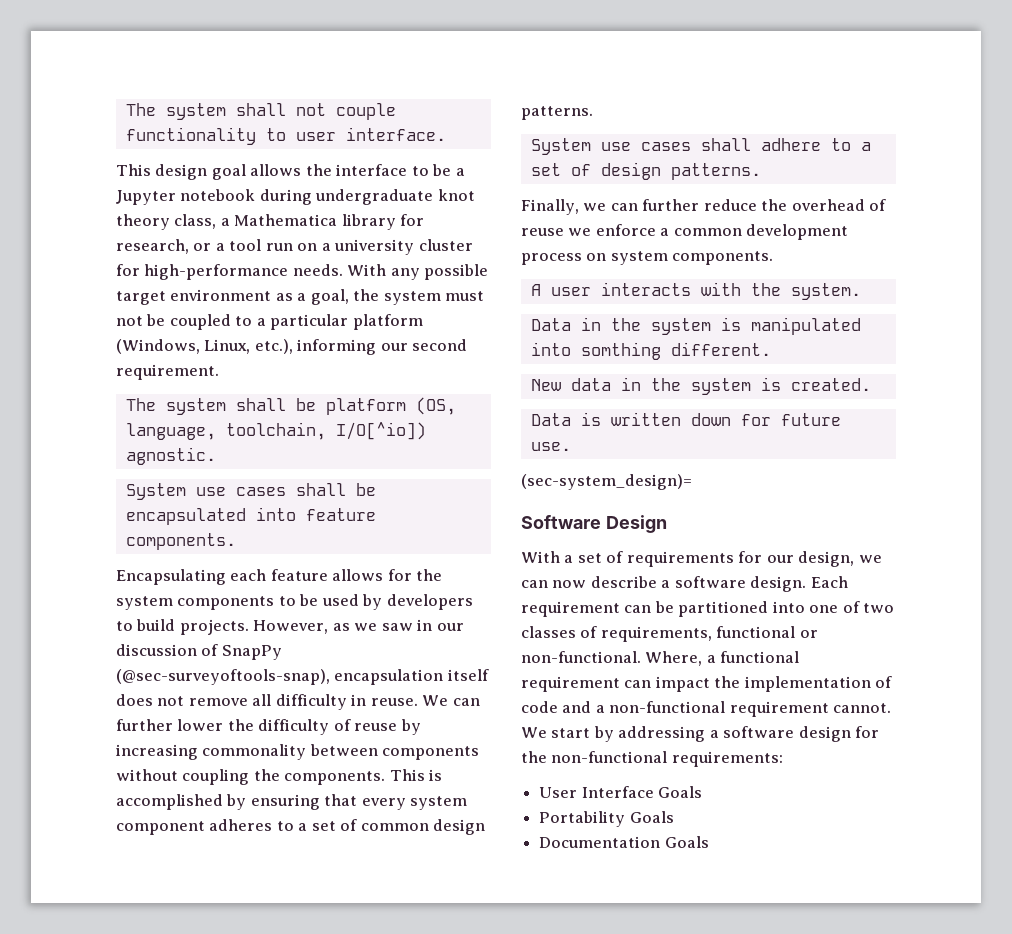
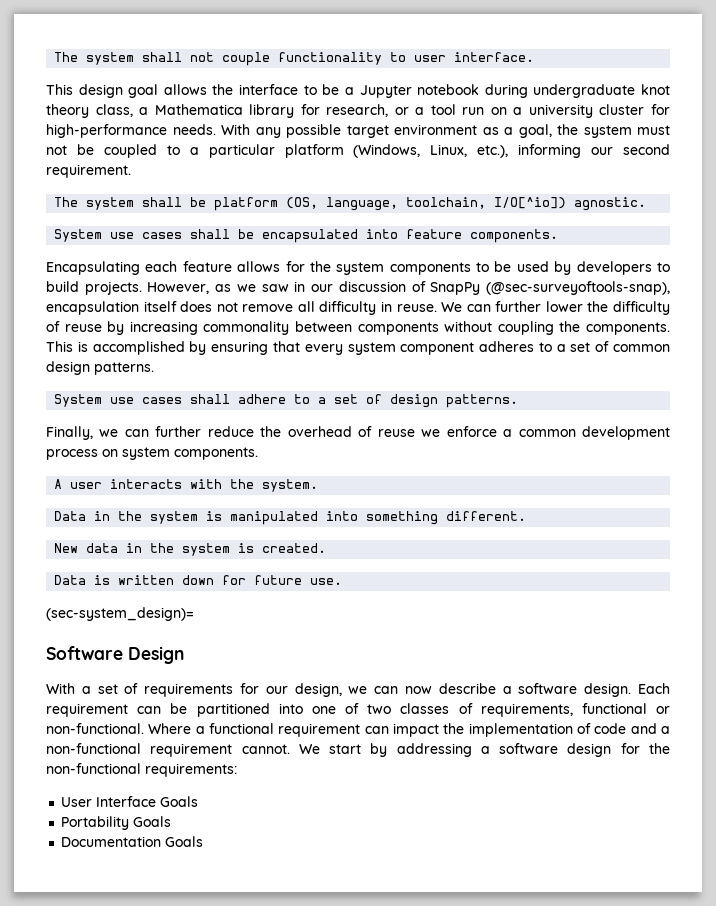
[580,342,661,360] somthing -> [366,511,439,525] something
[645,651,703,666] Where, -> [148,723,192,734] Where

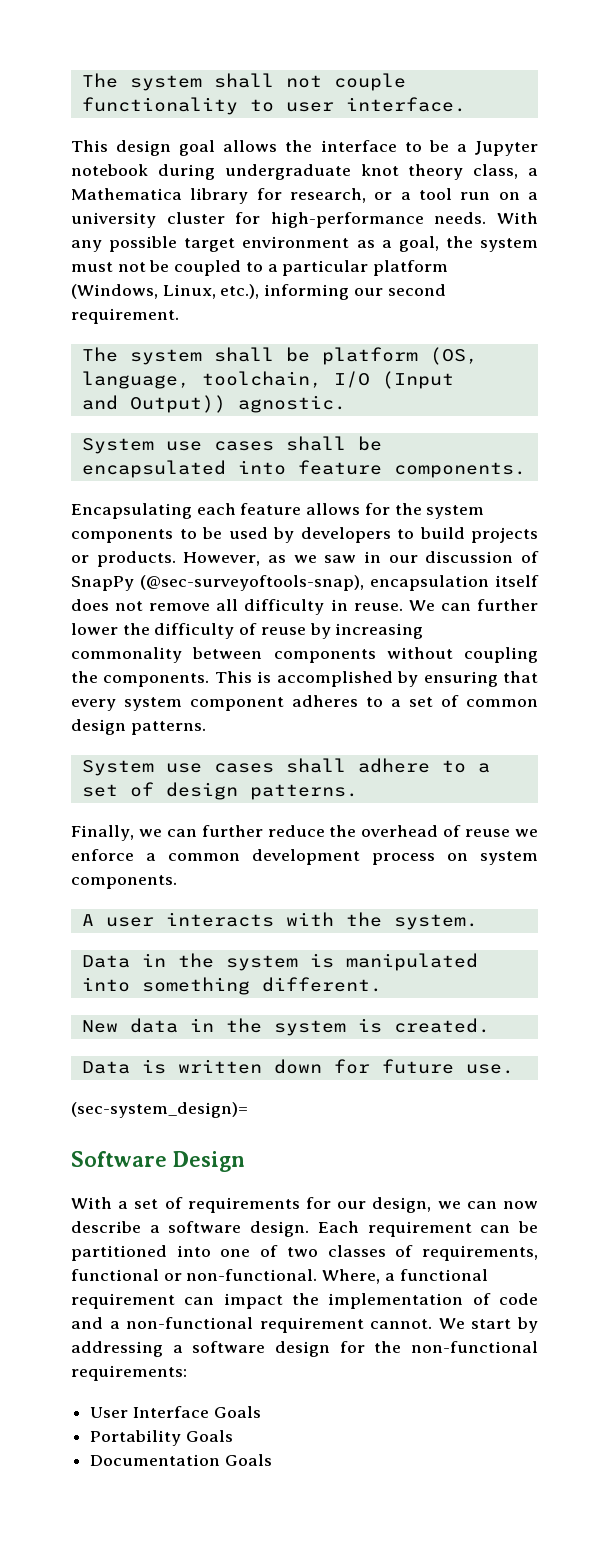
[494,197,567,209] I/O[^io]) -> [333,371,454,389] [81,395,226,413] I/O (Input // and Output))
[84,281,142,295] projects. -> [471,527,538,543] [71,551,176,567] projects or products.
[148,723,192,734] Where -> [322,1269,381,1284] Where,

